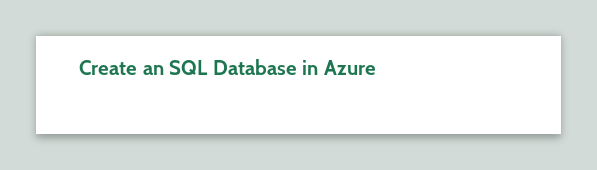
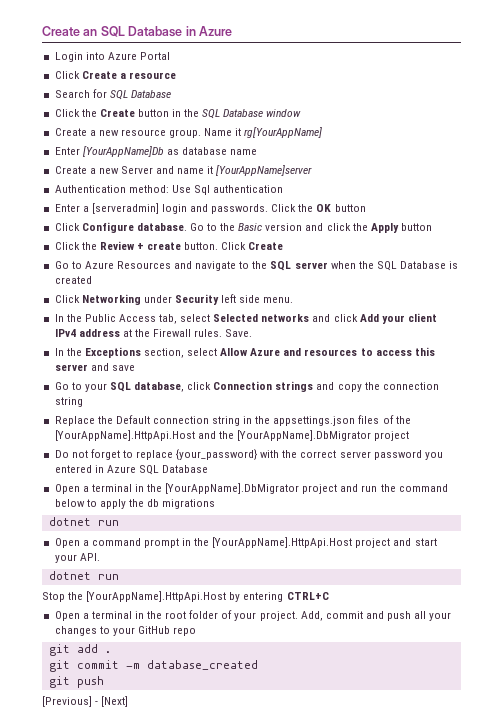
(376, 67) none -> [54,52,170,62] [54,71,176,79] [54,89,171,100] [54,109,302,119] [54,127,323,138] [54,146,258,157] [54,165,313,176] [54,185,284,195] [54,203,366,214] [54,222,432,233] [54,241,284,250] [54,261,459,271] [54,276,92,284] [54,294,294,305] [54,313,437,324] [54,329,253,337] [54,347,435,358] [54,363,135,371] [54,381,439,392] [54,397,83,407] [54,415,411,426] [54,430,410,441] [54,449,443,460] [54,465,209,475] [54,483,448,494] [54,499,216,509] [48,517,119,526] [54,537,437,548] [54,553,100,563] [48,571,119,580] [42,591,329,602] [54,610,452,621] [54,626,197,636] [48,644,111,656] [48,660,258,672] [48,676,104,688] [42,696,129,707] // Login into Azure Portal // Click Create a resource // Search for SQL Database // Click the Create button in the SQL Database window // Create a new resource group. Name it rg[YourAppName] // Enter [YourAppName]Db as database name // Create a new Server and name it [YourAppName]server // Authentication method: Use Sql authentication // Enter a [serveradmin] login and passwords. Click the OK button // Click Configure database. Go to the Basic version and click the Apply button // Click the Review + create button. Click Create // Go to Azure Resources and navigate to the SQL server when the SQL Database is created // Click Networking under Security left side menu. // In the Public Access tab, select Selected networks and click Add your client IPv4 address at the Firewall rules. Save. // In the Exceptions section, select Allow Azure and resources to access this server and save // Go to your SQL database, click Connection strings and copy the connection string // Replace the Default connection string in the appsettings.json files of the [YourAppName].HttpApi.Host and the [YourAppName].DbMigrator project // Do not forget to replace {your_password} with the correct server password you entered in Azure SQL Database // Open a terminal in the [YourAppName].DbMigrator project and run the command below to apply the db migrations // dotnet run // Open a command prompt in the [YourAppName].HttpApi.Host project and start your API. // dotnet run // Stop the [YourAppName].HttpApi.Host by entering CTRL+C // Open a terminal in the root folder of your project. Add, commit and push all your changes to your GitHub repo // git add . // git commit -m database_created // git push // [Previous] - [Next]

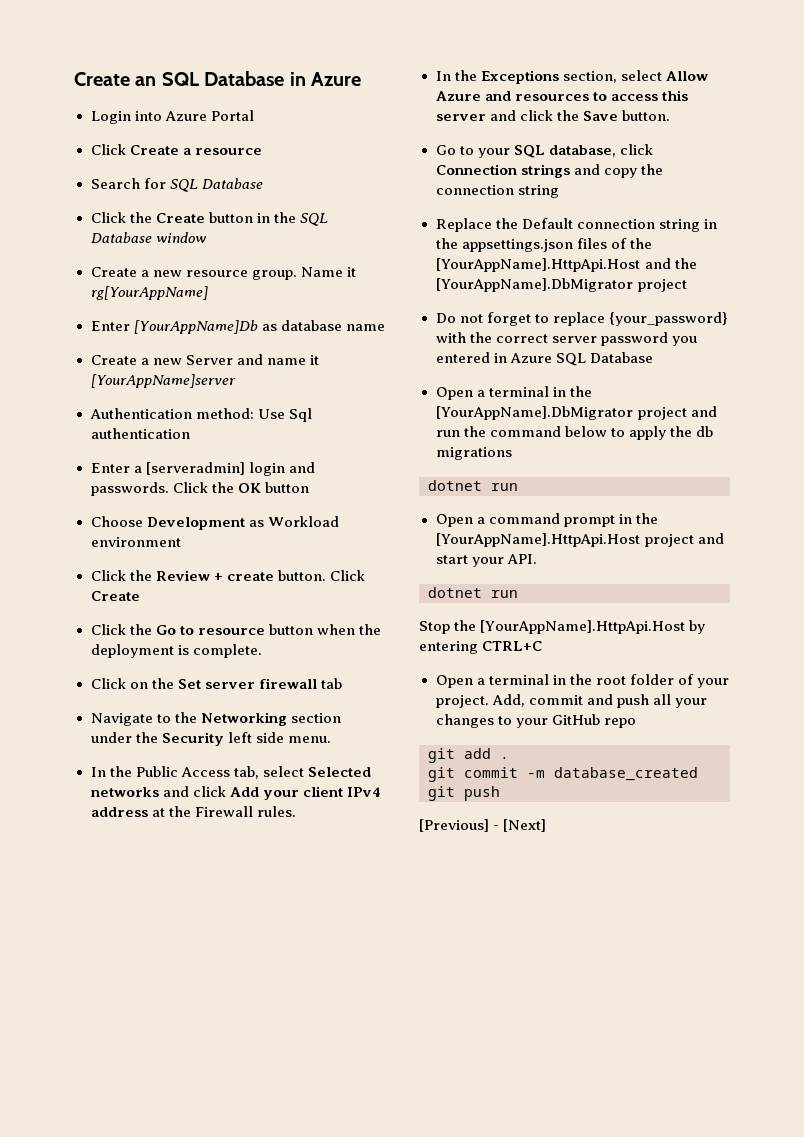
[54,222,432,233] Click Configure database. Go to the Basic version and click the Apply button -> [90,516,339,530] [90,537,181,547] Choose Development as Workload environment
[54,261,459,271] [54,276,92,284] [54,294,172,305] Go to Azure Resources and navigate to the SQL server when the SQL Database is created // Click Networking under -> [90,624,381,635] [90,644,262,658] [90,678,342,689] [90,712,341,726] [90,732,158,743] Click the Go to resource button when the deployment is complete. // Click on the Set server firewall tab // Navigate to the Networking section under the
[225,329,253,337] Save. -> (296, 811) none
[111,365,135,371] save -> [519,110,670,121] click the Save button.

